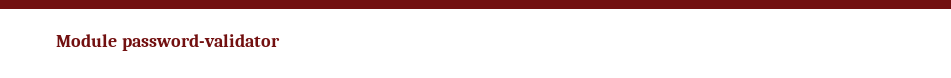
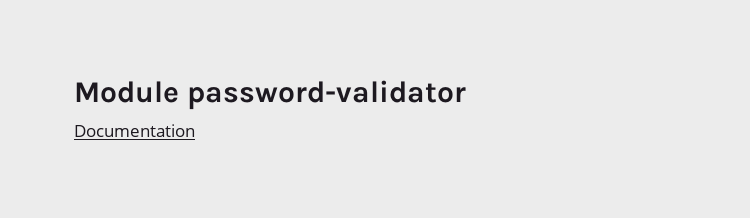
(280, 42) none -> [74,124,195,137] // Documentation

